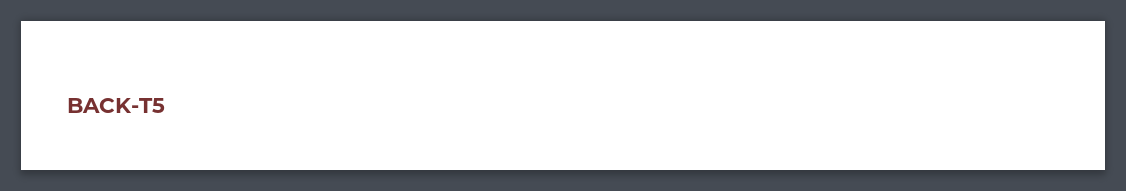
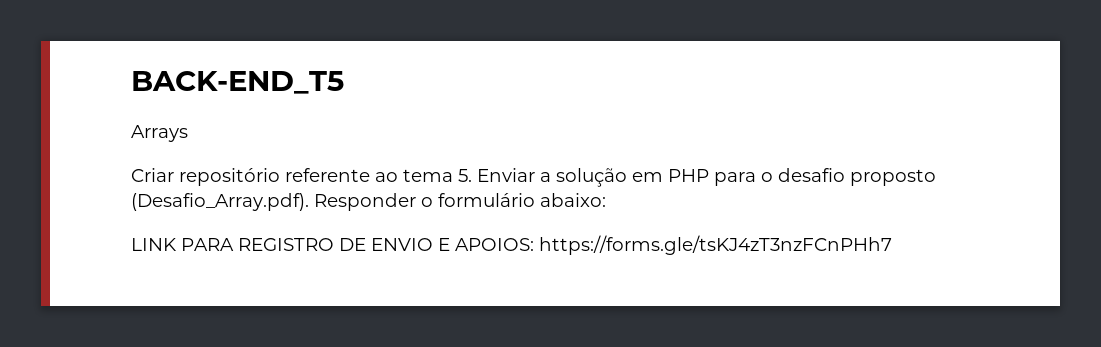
[67,98,165,113] BACK-T5 -> [131,71,344,94] [131,125,188,142] [131,168,936,187] [131,193,606,211] [131,235,892,255] BACK-END_T5 // Arrays // Criar repositório referente ao tema 5. Enviar a solução em PHP para o desafio proposto (Desafio_Array.pdf). Responder o formulário abaixo: // LINK PARA REGISTRO DE ENVIO E APOIOS: https://forms.gle/tsKJ4zT3nzFCnPHh7

